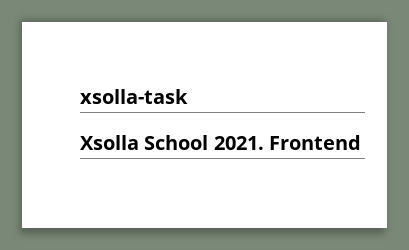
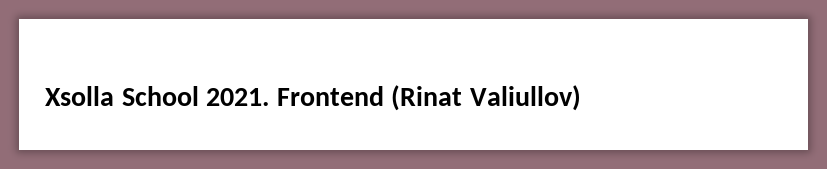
[80,89,188,104] xsolla-task // -> (45, 96) none
(361, 142) none -> [391,85,581,111] (Rinat Valiullov)

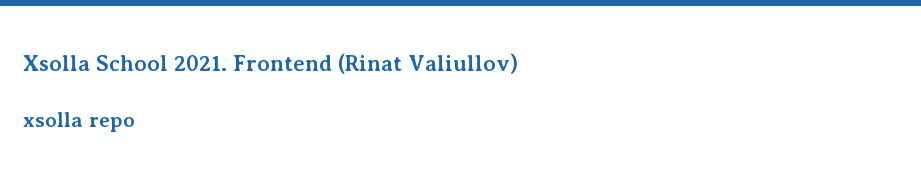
(581, 98) none -> [23,112,135,132] // xsolla repo

